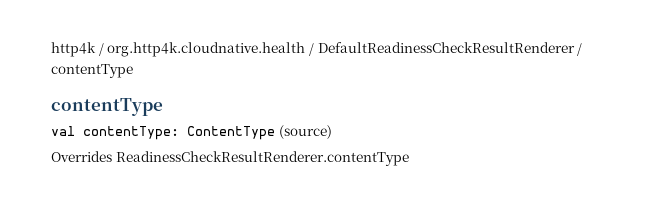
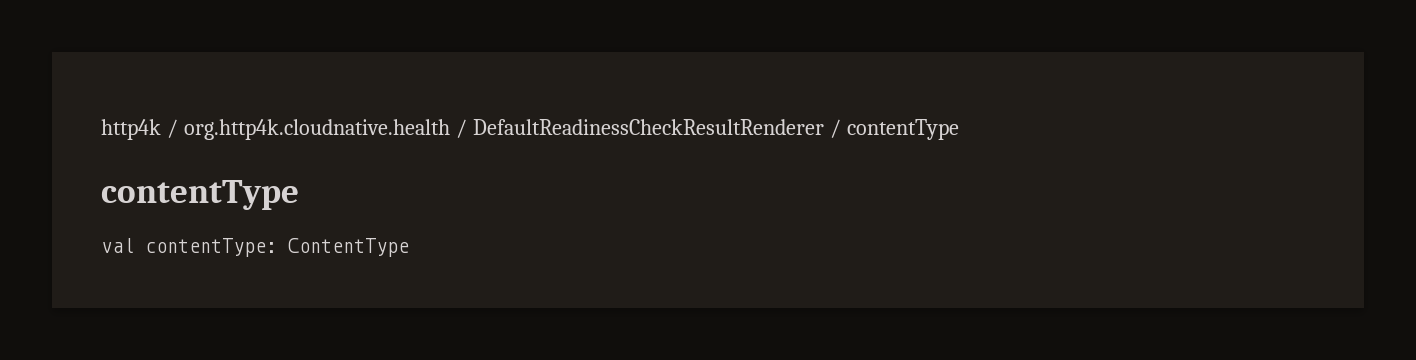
[278,125,332,139] [51,151,409,166] (source) // Overrides ReadinessCheckResultRenderer.contentType -> (409, 247) none

